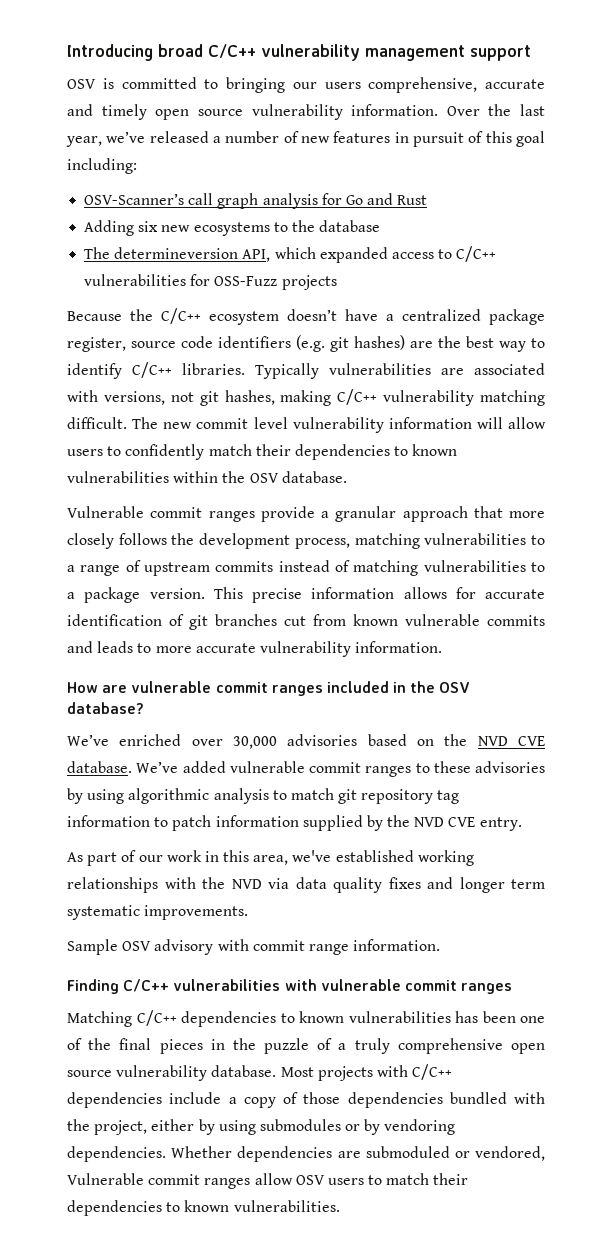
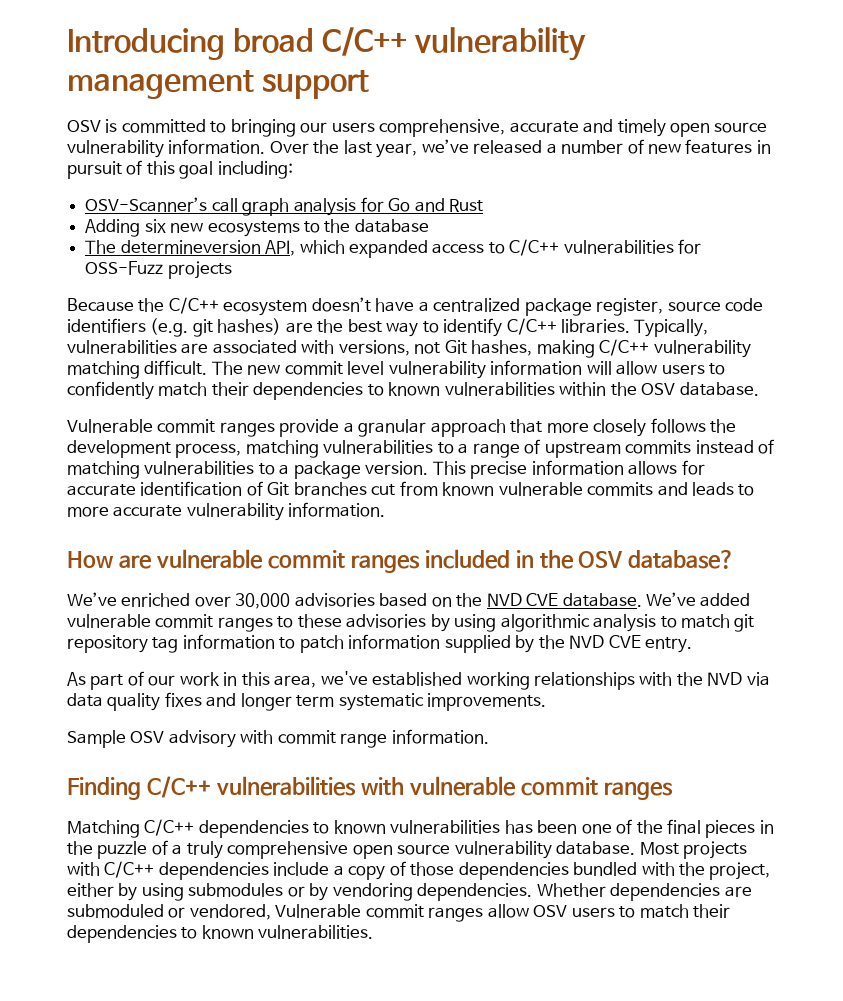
[255,363,319,379] Typically -> [634,319,709,337] Typically,
[199,391,219,406] git -> [444,340,467,354] Git
[189,615,208,630] git -> [267,482,290,496] Git

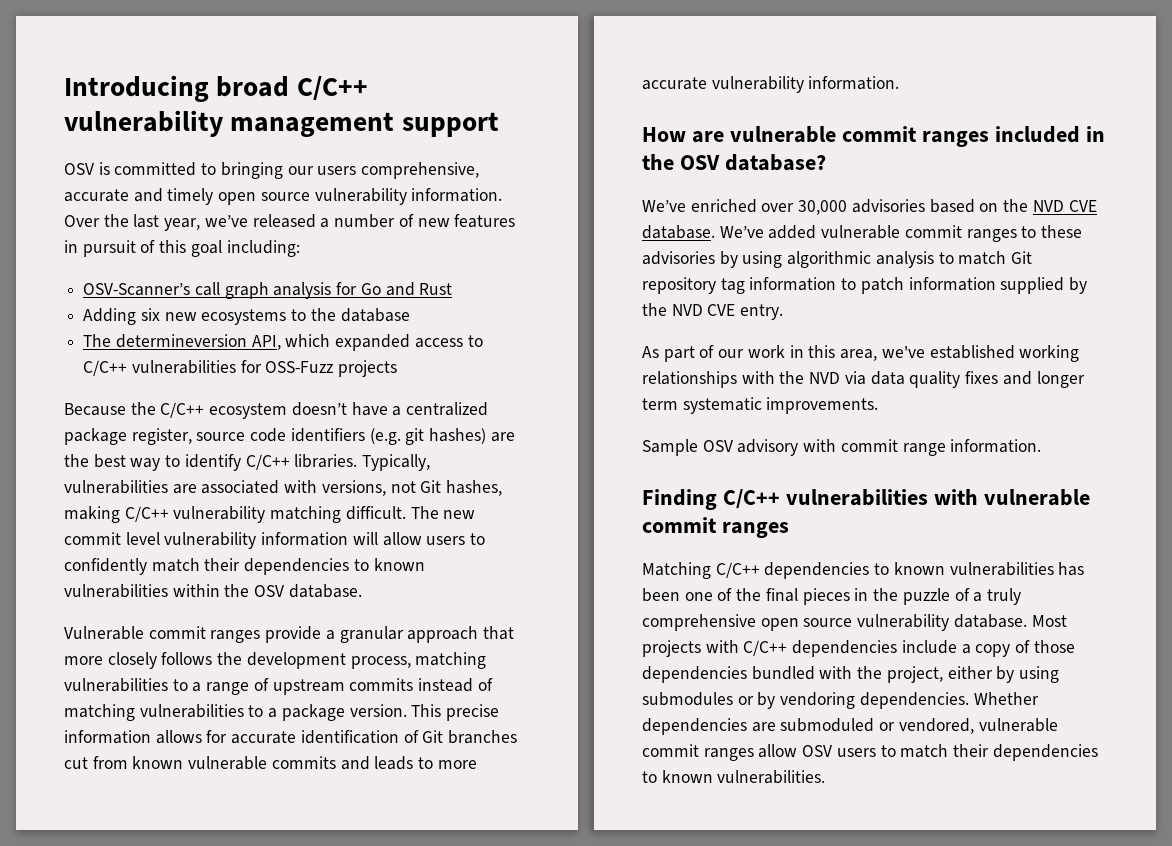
[734,614,755,632] git -> [1011,251,1033,264] Git
[275,904,362,918] Vulnerable -> [978,718,1058,732] vulnerable

